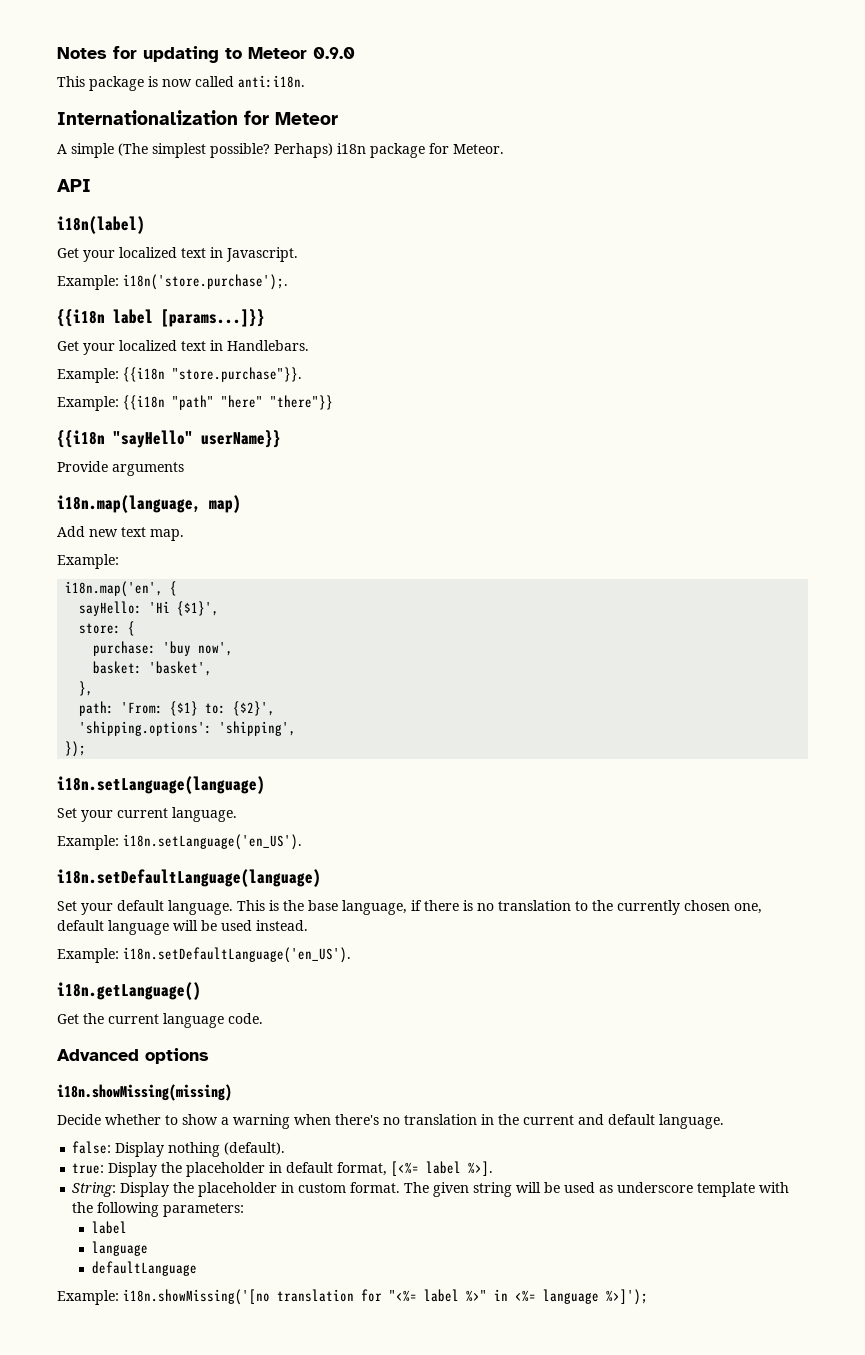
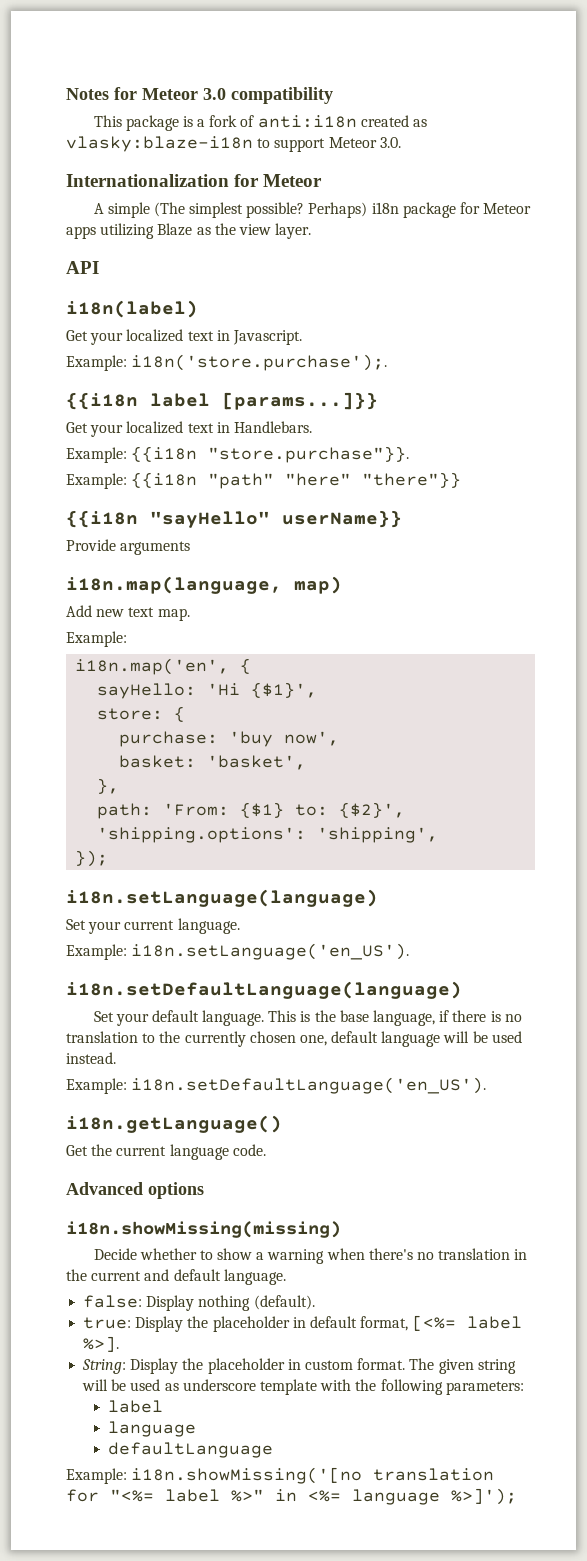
[143,46,355,63] updating to Meteor 0.9.0 -> [142,87,333,104] Meteor 3.0 compatibility
[162,75,305,88] now called anti:i18n. -> [197,115,427,128] [66,136,401,152] a fork of anti:i18n created as vlasky:blaze-i18n to support Meteor 3.0.
[453,144,504,154] Meteor. -> [483,203,532,214] [66,223,312,239] Meteor apps utilizing Blaze as the view layer.

